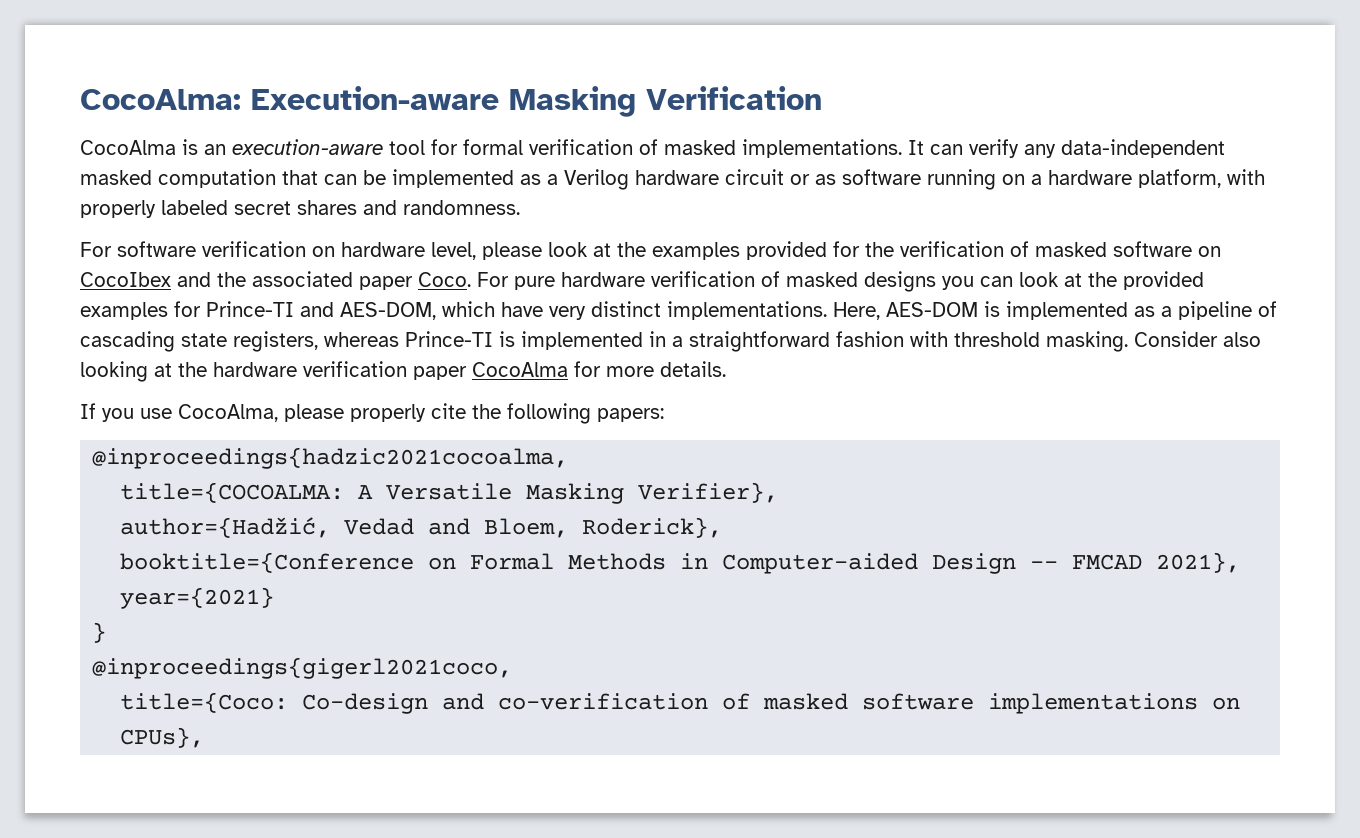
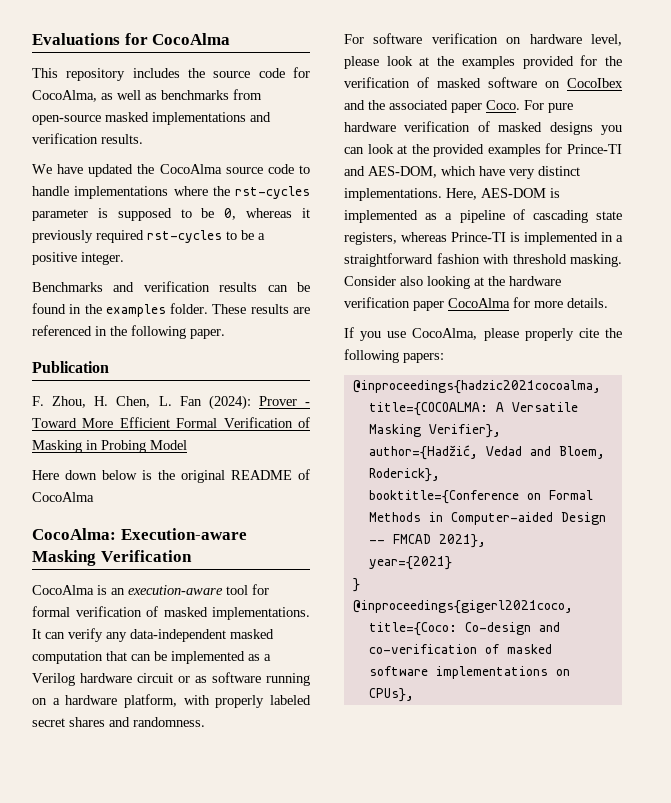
(80, 99) none -> [32,33,231,45] [32,67,310,81] [32,89,262,102] [32,112,271,125] [32,133,143,144] [32,164,310,177] [32,186,310,199] [32,208,310,221] [32,230,265,243] [32,252,124,265] [32,281,310,292] [32,303,310,317] [32,325,225,339] [32,361,109,373] [32,395,310,410] [32,417,310,428] [32,440,187,453] [32,469,310,483] [32,492,94,502] Evaluations for CocoAlma // This repository includes the source code for CocoAlma, as well as benchmarks from open-source masked implementations and verification results. // We have updated the CocoAlma source code to handle implementations where the rst-cycles parameter is supposed to be 0, whereas it previously required rst-cycles to be a positive integer. // Benchmarks and verification results can be found in the examples folder. These results are referenced in the following paper. // Publication // F. Zhou, H. Chen, L. Fan (2024): Prover - Toward More Efficient Formal Verification of Masking in Probing Model // Here down below is the original README of CocoAlma //

